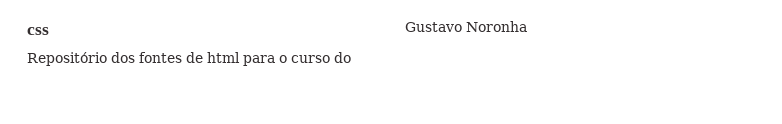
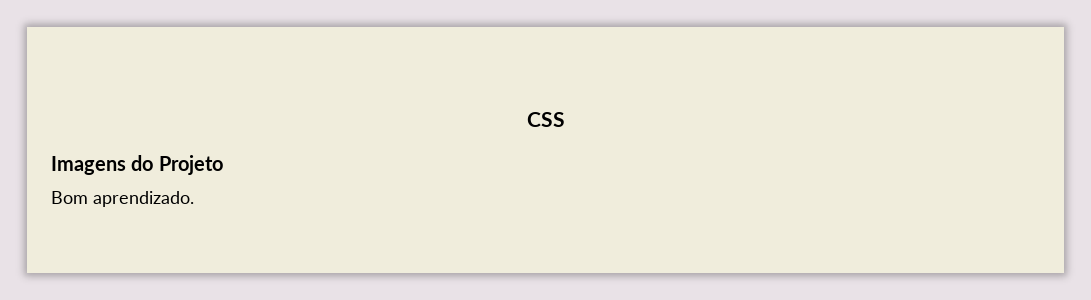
[27,27,49,35] [27,52,351,66] [405,21,527,32] css // Repositório dos fontes de html para o curso do Gustavo Noronha -> [526,112,565,127] [51,155,223,175] [51,191,194,207] CSS // Imagens do Projeto // Bom aprendizado.

